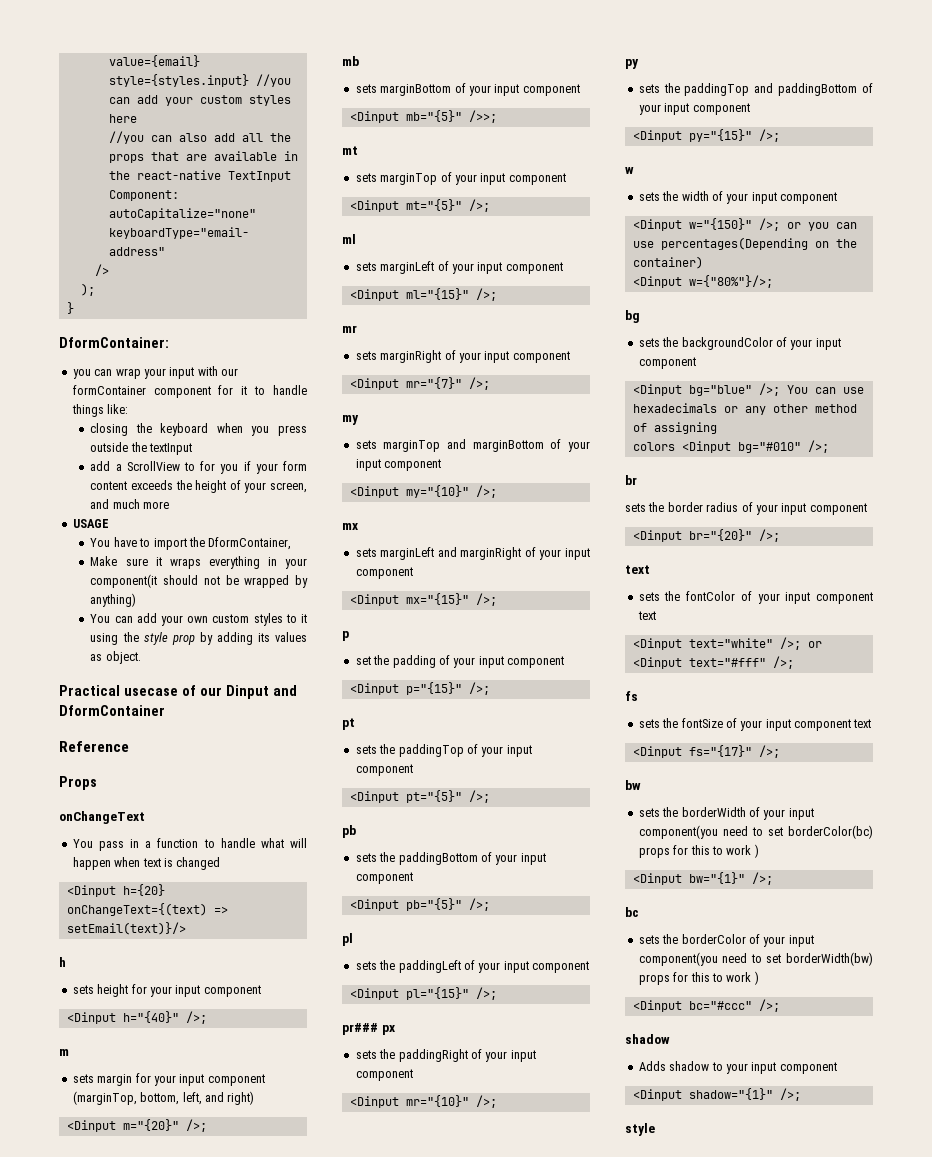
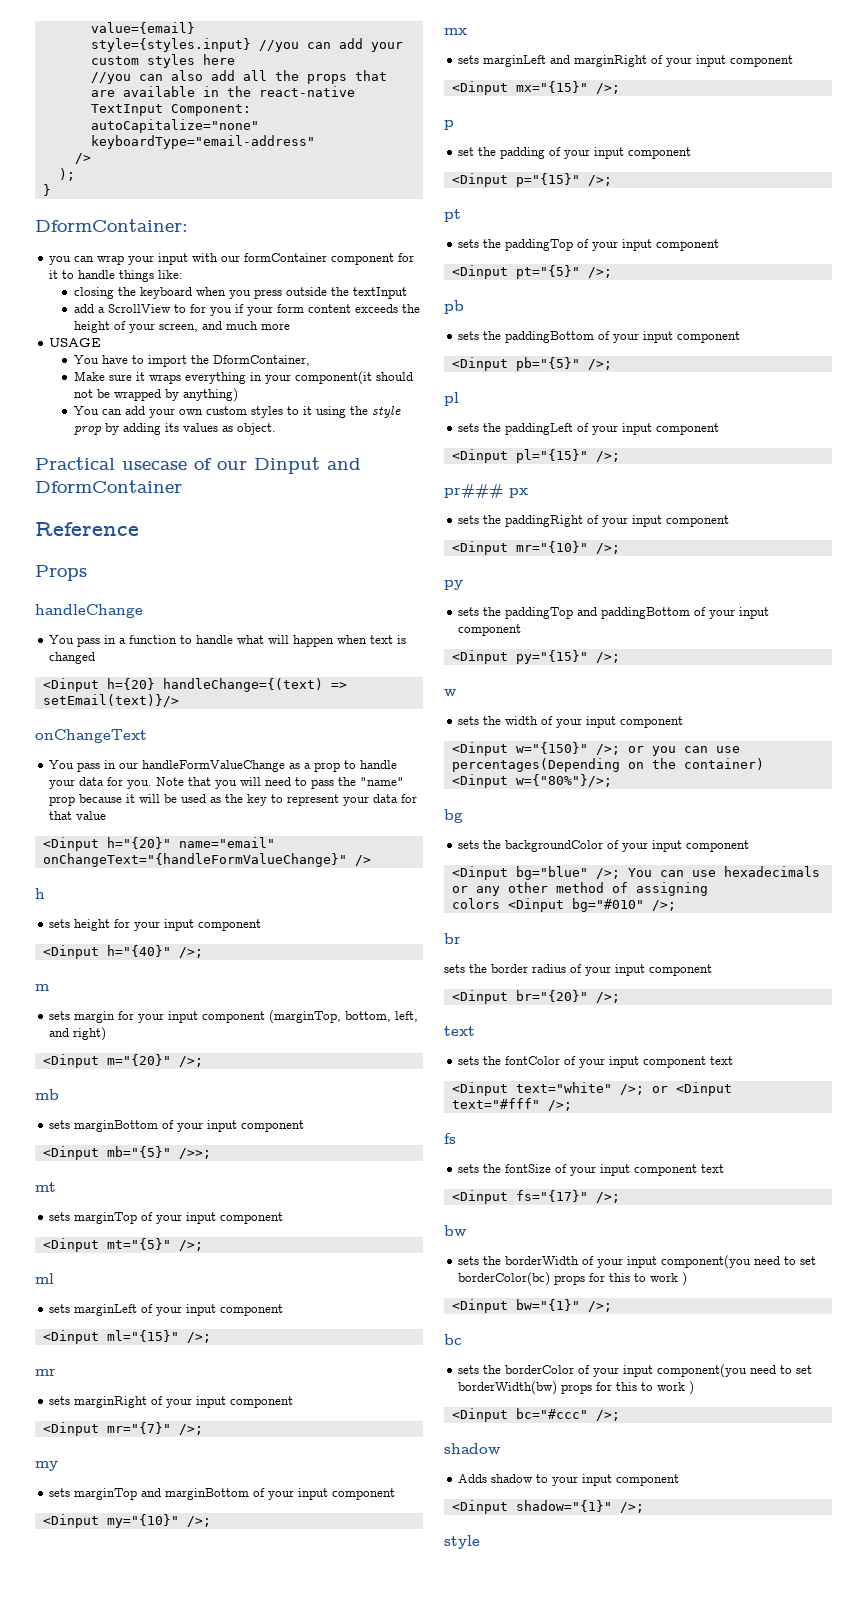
[59,811,145,824] onChangeText -> [35,604,143,618] handleChange
[66,903,207,916] onChangeText={(text) -> [162,678,323,692] handleChange={(text)
(186, 928) none -> [35,729,147,743] [49,760,398,772] [49,777,405,789] [49,794,418,806] [49,811,107,820] [42,837,275,851] [42,853,371,867] // onChangeText // You pass in our handleFormValueChange as a prop to handle your data for you. Note that you will need to pass the "name" prop because it will be used as the key to represent your data for that value // <Dinput h="{20}" name="email" onChangeText="{handleFormValueChange}" />

